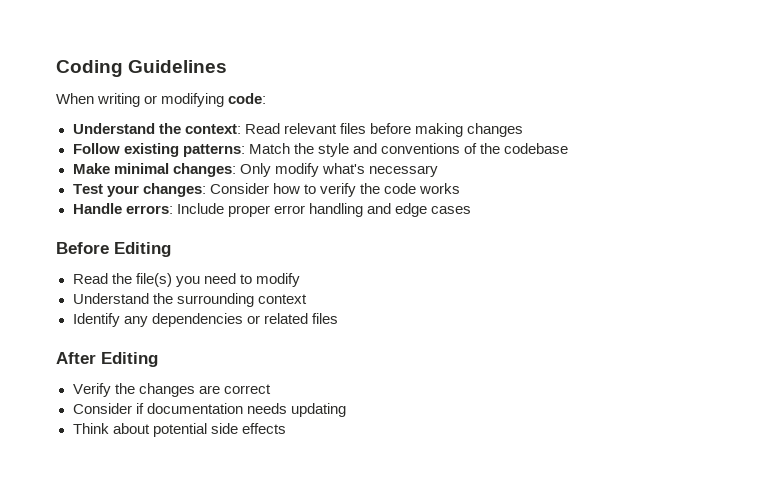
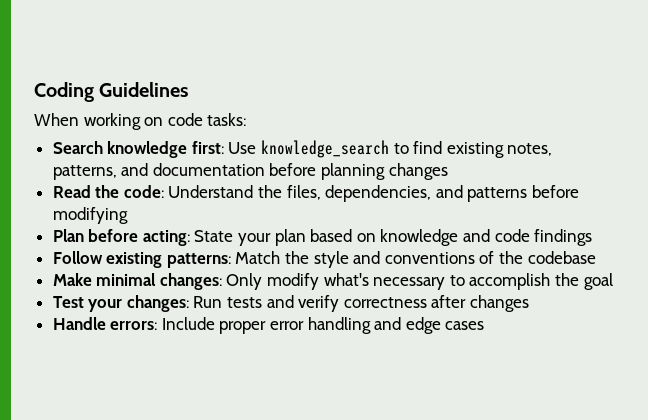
[97,93,225,107] writing or modifying -> [83,113,247,130] [52,140,553,158] [52,163,448,180] [52,185,120,198] working on code tasks: // Search knowledge first: Use knowledge_search to find existing notes, patterns, and documentation before planning changes // Read the
[72,123,523,137] // Understand the context: Read relevant files before making changes -> [168,185,580,202] [52,207,128,224] [52,229,593,246] Understand the files, dependencies, and patterns before modifying // Plan before acting: State your plan based on knowledge and code findings
(438, 171) none -> [449,273,613,290] to accomplish the goal
[209,183,460,197] Consider how to verify the code works -> [193,295,530,312] Run tests and verify correctness after changes
[56,242,171,257] [72,273,300,287] [72,293,307,307] [72,313,338,327] [56,352,158,367] [72,383,271,397] [72,403,346,417] [72,423,286,437] // Before Editing // Read the file(s) you need to modify // Understand the surrounding context // Identify any dependencies or related files // After Editing // Verify the changes are correct // Consider if documentation needs updating // Think about potential side effects -> (485, 325) none

